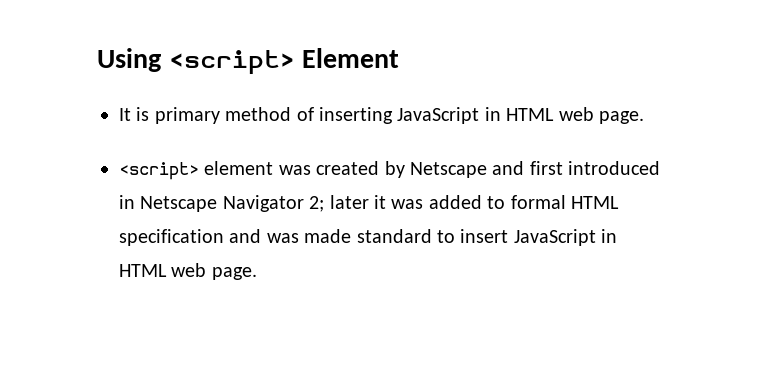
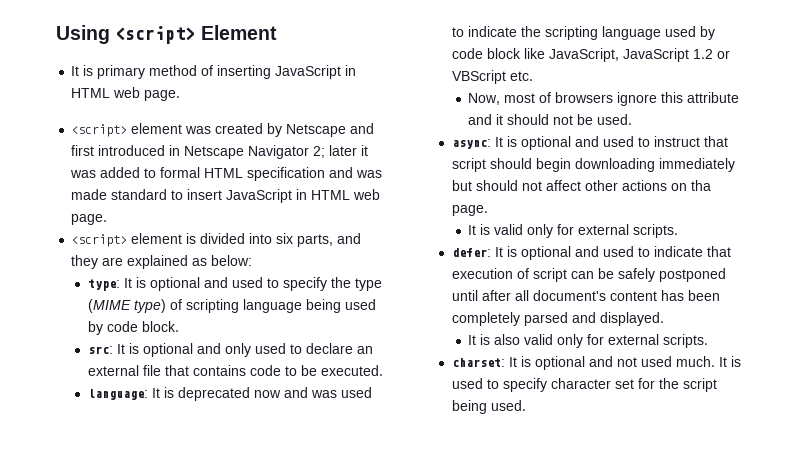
(257, 273) none -> [71,233,362,247] [71,255,253,269] [87,277,382,291] [87,299,376,313] [87,321,179,335] [87,343,373,357] [87,365,383,376] [87,387,372,401] [451,26,715,40] [451,48,730,62] [451,70,533,84] [468,92,740,106] [468,114,633,125] [451,136,728,150] [451,158,735,172] [451,180,711,191] [451,205,488,216] [468,224,679,238] [451,246,731,260] [451,268,726,282] [451,290,720,301] [451,312,664,326] [468,334,709,348] [451,356,741,370] [451,378,717,392] [451,400,526,414] // <script> element is divided into six parts, and they are explained as below: // type: It is optional and used to specify the type (MIME type) of scripting language being used by code block. // src: It is optional and only used to declare an external file that contains code to be executed. // language: It is deprecated now and was used to indicate the scripting language used by code block like JavaScript, JavaScript 1.2 or VBScript etc. // Now, most of browsers ignore this attribute and it should not be used. // async: It is optional and used to instruct that script should begin downloading immediately but should not affect other actions on tha page. // It is valid only for external scripts. // defer: It is optional and used to indicate that execution of script can be safely postponed until after all document's content has been completely parsed and displayed. // It is also valid only for external scripts. // charset: It is optional and not used much. It is used to specify character set for the script being used.

